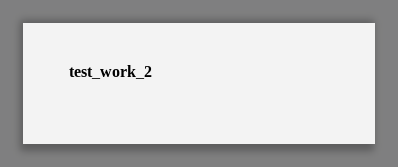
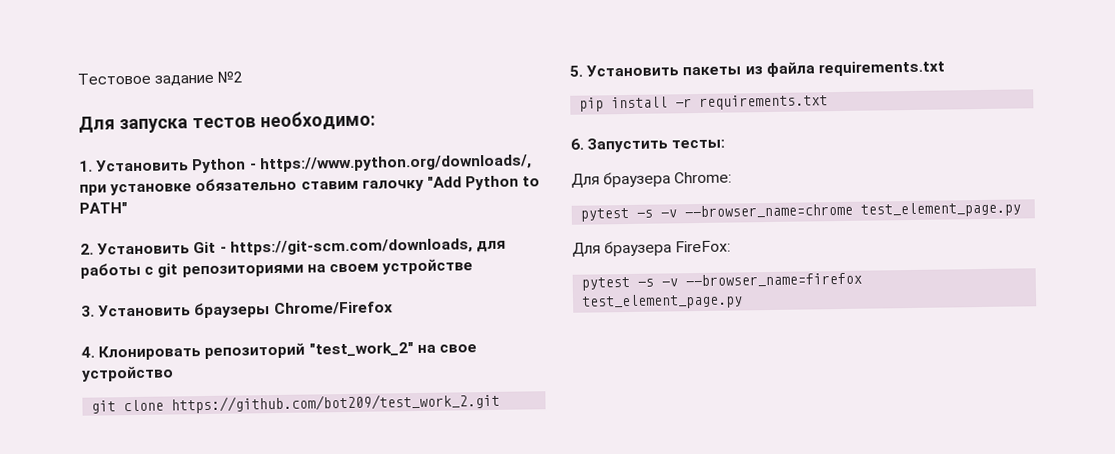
[69,65,152,79] test_work_2 -> [77,70,244,86] [78,110,376,134] [79,154,532,174] [79,175,541,196] [79,202,128,214] [80,238,506,256] [80,258,474,279] [81,301,393,319] [81,342,477,361] [81,365,174,382] [91,392,501,414] [569,60,945,78] [579,94,829,112] [570,137,726,153] [571,171,733,188] [580,201,1022,222] [572,240,732,257] [581,272,863,291] [581,293,744,310] Тестовое задание №2 // Для запуска тестов необходимо: // 1. Установить Python - https://www.python.org/downloads/, при установке обязательно ставим галочку "Add Python to PATH" // 2. Установить Git - https://git-scm.com/downloads, для работы с git репозиториями на своем устройстве // 3. Установить браузеры Chrome/Firefox // 4. Клонировать репозиторий "test_work_2" на свое устройство // git clone https://github.com/bot209/test_work_2.git // 5. Установить пакеты из файла requirements.txt // pip install -r requirements.txt // 6. Запустить тесты: // Для браузера Chrome: // pytest -s -v --browser_name=chrome test_element_page.py // Для браузера FireFox: // pytest -s -v --browser_name=firefox test_element_page.py

